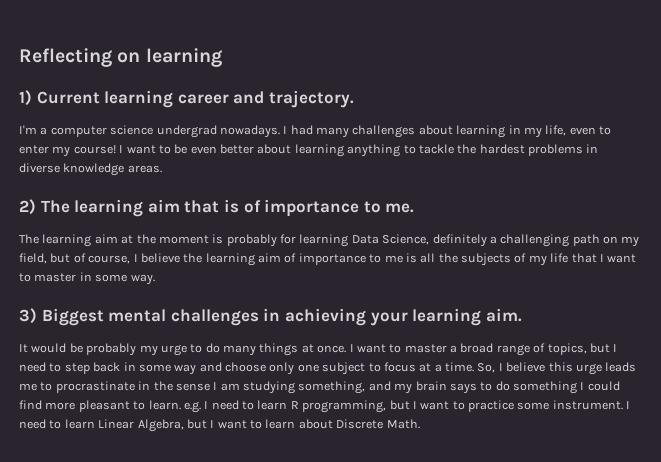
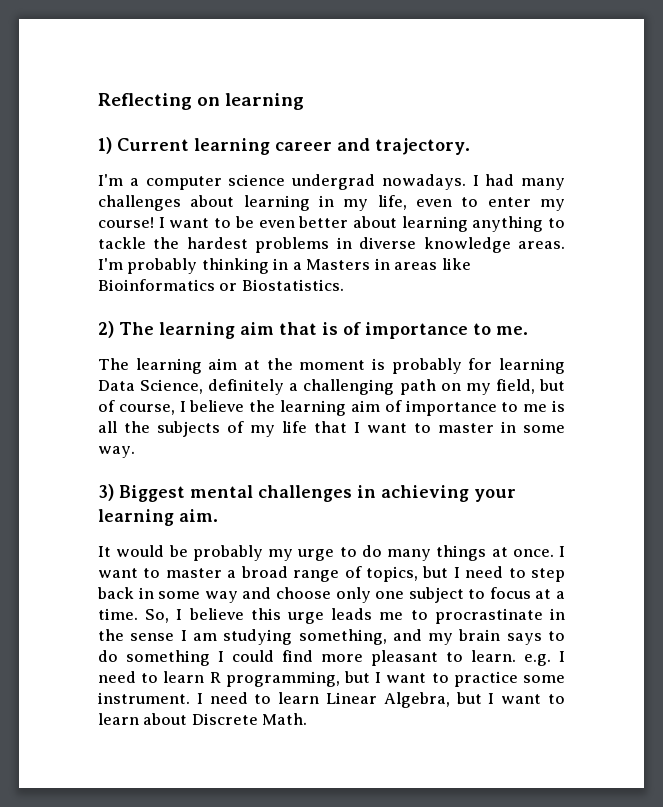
(162, 169) none -> [98,258,471,274] [98,279,344,291] I'm probably thinking in a Masters in areas like Bioinformatics or Biostatistics.

